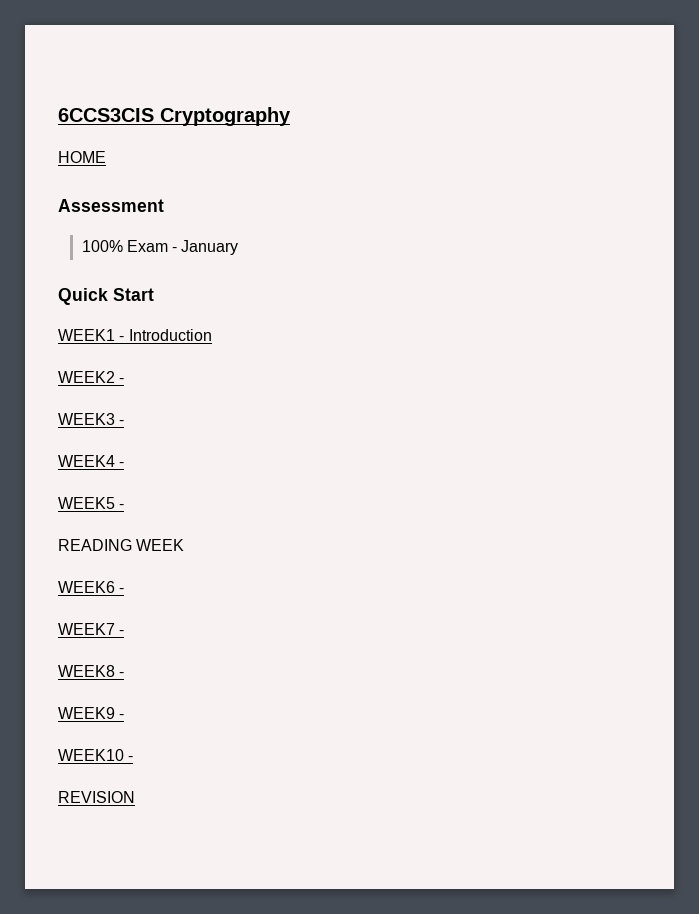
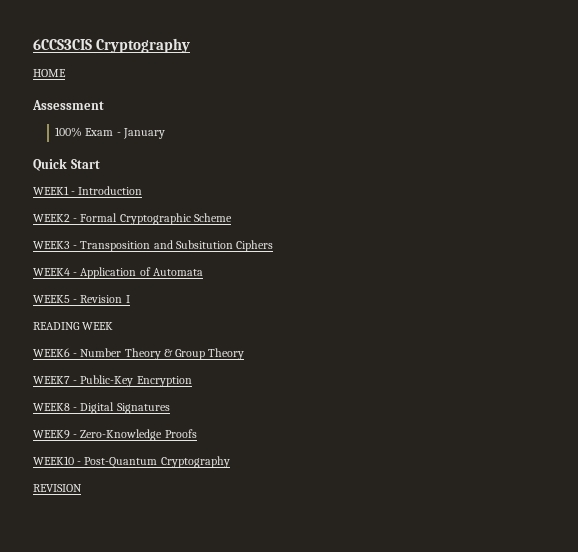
(125, 380) none -> [80,213,232,225] Formal Cryptographic Scheme
(125, 422) none -> [80,240,274,252] Transposition and Subsitution Ciphers
(125, 464) none -> [80,267,203,279] Application of Automata
(125, 506) none -> [80,295,130,303] Revision I
(125, 590) none -> [80,348,245,360] Number Theory & Group Theory
(125, 632) none -> [80,375,192,387] Public-Key Encryption
(125, 674) none -> [80,402,170,414] Digital Signatures
(125, 716) none -> [80,429,197,441] Zero-Knowledge Proofs
(134, 758) none -> [84,456,230,468] Post-Quantum Cryptography

